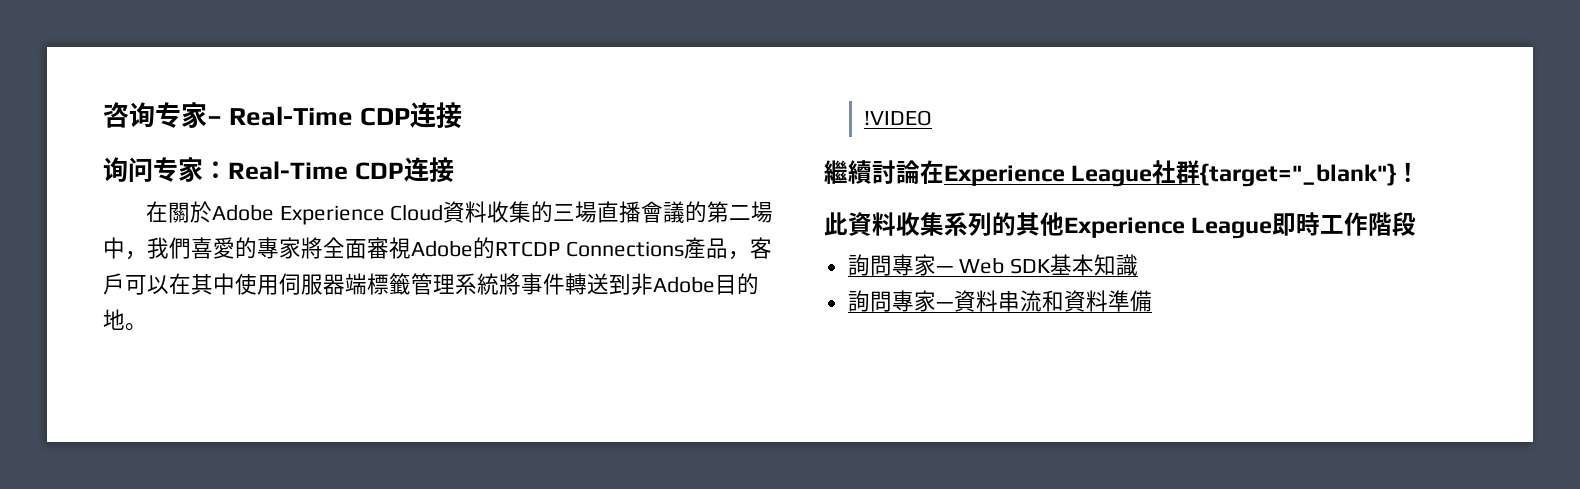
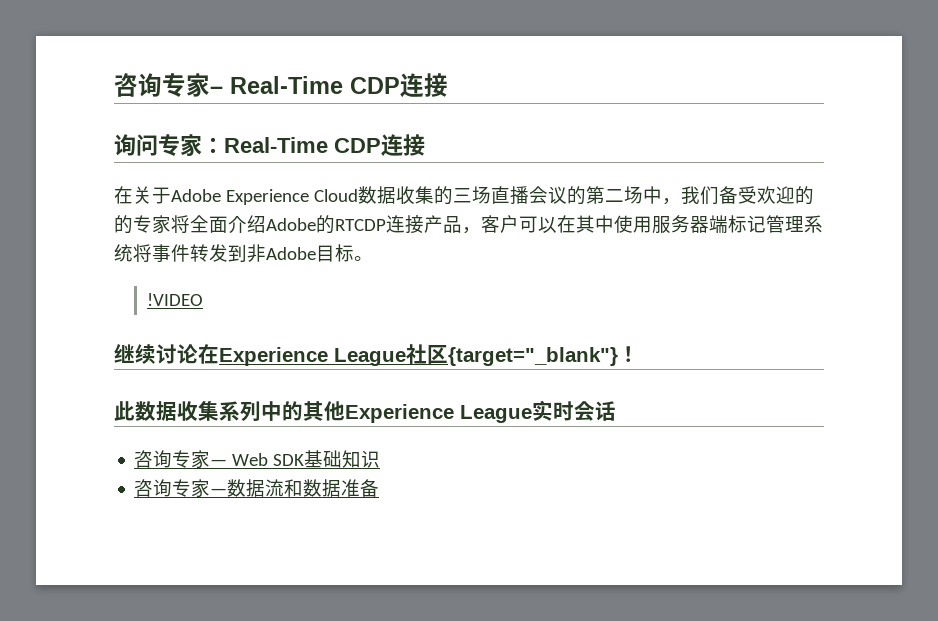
[167,201,212,223] 關於 -> [133,186,171,204] 关于
[443,201,488,223] 資料 -> [357,186,396,204] 数据
[575,201,774,223] [103,237,772,260] [103,273,609,295] 場直播會議的第二場中，我們喜愛的專家將全面審視Adobe的RTCDP Connections產品，客戶可以在其中使用伺服器端標籤管理系統將事件轉送 -> [471,186,814,205] [114,215,823,234] [114,244,228,262] 场直播会议的第二场中，我们备受欢迎的的专家将全面介绍Adobe的RTCDP连接产品，客户可以在其中使用服务器端标记管理系统将事件转发
[737,273,759,295] [103,309,125,330] 的地 -> [335,244,354,262] 标
[824,160,920,184] 繼續討論 -> [114,343,198,364] 继续讨论
[1176,160,1201,184] 群 -> [427,345,448,364] 区
[848,212,896,236] 資料 -> [135,401,177,421] 数据
(992, 224) none -> [261,401,282,421] 中
[1272,212,1417,236] [847,254,1139,276] [847,290,1152,312] 即時工作階段 // 詢問專家— Web SDK基本知識 // 詢問專家—資料串流和資料準備 -> [532,400,616,421] [134,450,381,469] [134,479,380,498] 实时会话 // 咨询专家— Web SDK基础知识 // 咨询专家—数据流和数据准备

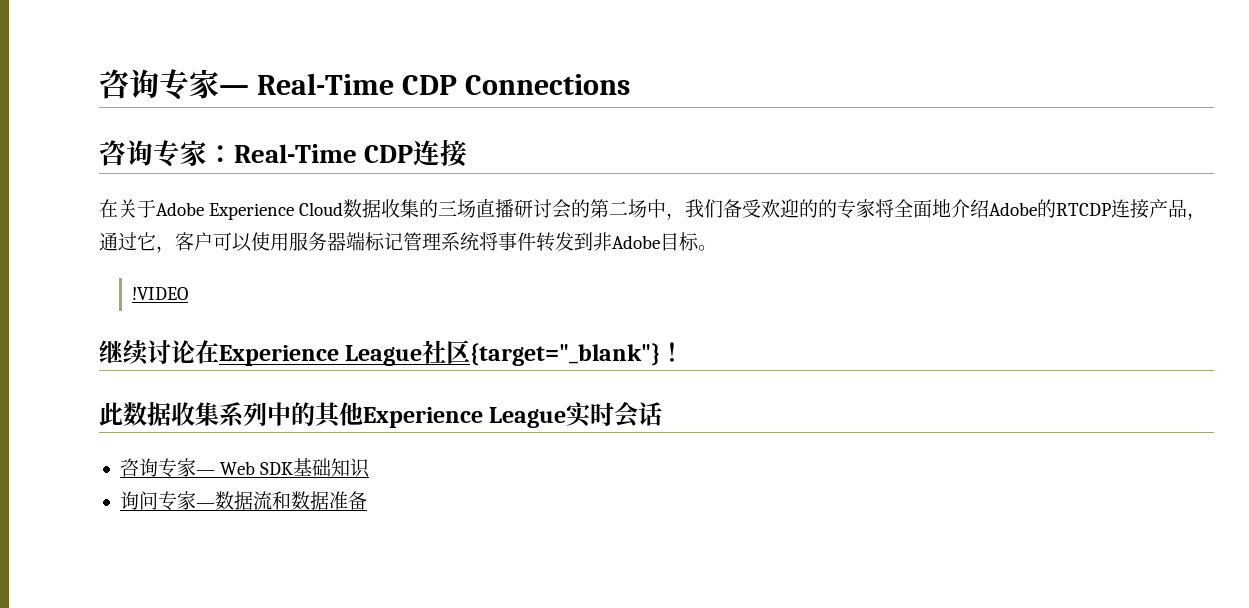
[114,73,448,98] [114,134,158,156] 咨询专家– Real-Time CDP连接 // 询问 -> [99,69,631,100] [99,140,153,166] 咨询专家— Real-Time CDP Connections // 咨询
[528,186,567,204] 会议 -> [514,199,572,219] 研讨会
(228, 224) none -> [932,199,952,217] 地
(481, 230) none -> [99,232,175,253] 通过它，
[557,215,614,233] 在其中 -> (252, 242) none
[134,479,173,497] 咨询 -> [119,491,158,510] 询问

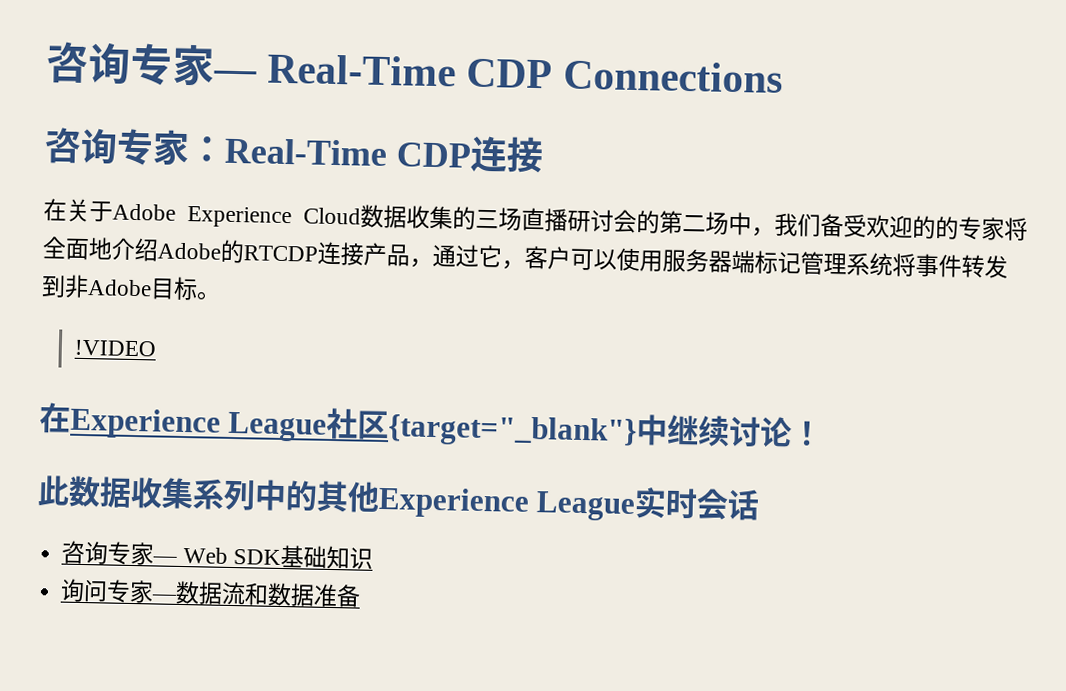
[99,340,195,365] 继续讨论 -> (158, 348) none
(661, 354) none -> [636,414,793,449] 中继续讨论

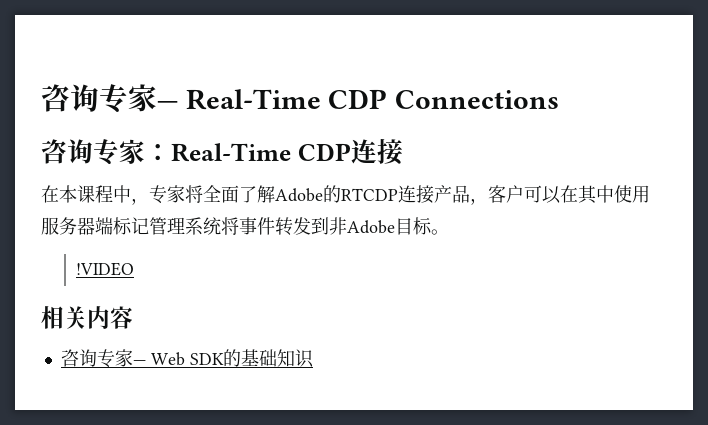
[66,198,959,240] 关于Adobe Experience Cloud数据收集的三场直播研讨会的第二场中，我们备受欢迎的的 -> [59,185,149,205] 本课程中，
[88,237,159,262] 地介绍 -> [239,185,275,203] 了解
[432,244,525,270] 通过它， -> (488, 201) none
(617, 260) none -> [560,185,614,204] 在其中
[39,402,824,449] [37,475,761,522] 在Experience League社区{target="_blank"}中继续讨论！ // 此数据收集系列中的其他Experience League实时会话 -> [41,306,133,329] 相关内容
(281, 557) none -> [222,349,241,367] 的
[60,578,362,608] // 询问专家—数据流和数据准备 -> (314, 358) none

